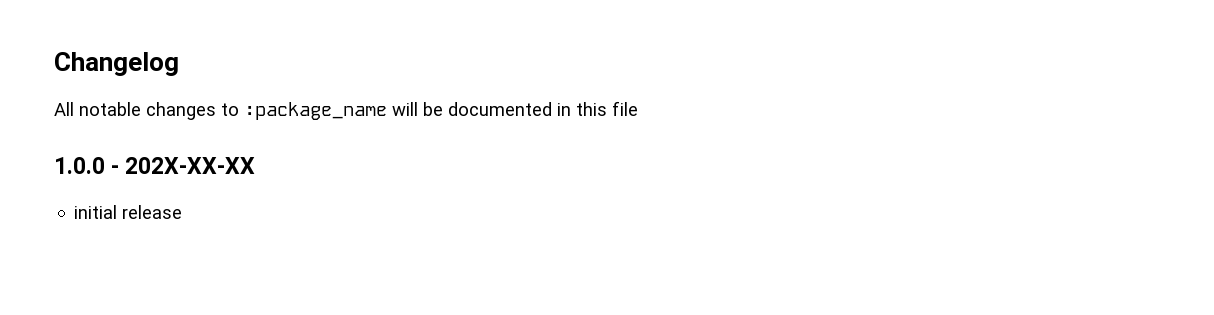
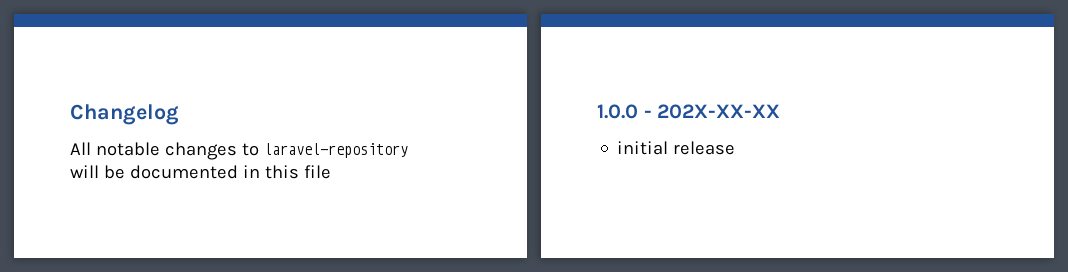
[244,102,387,120] :package_name -> [263,143,408,158] laravel-repository

